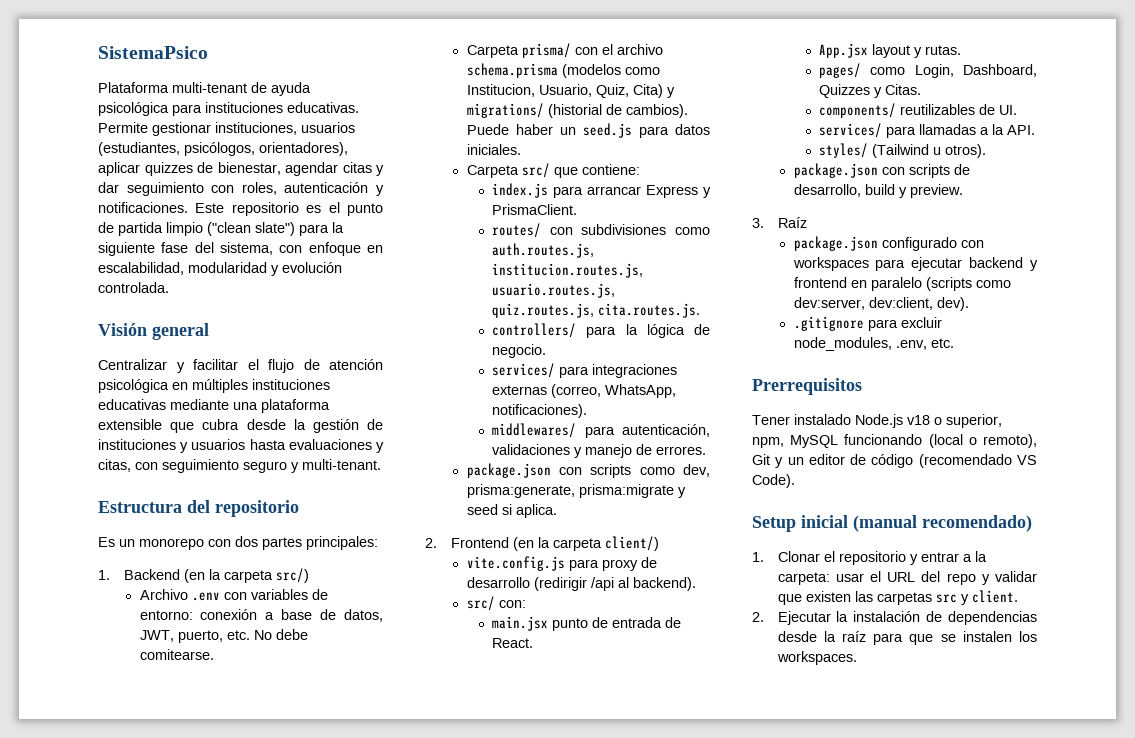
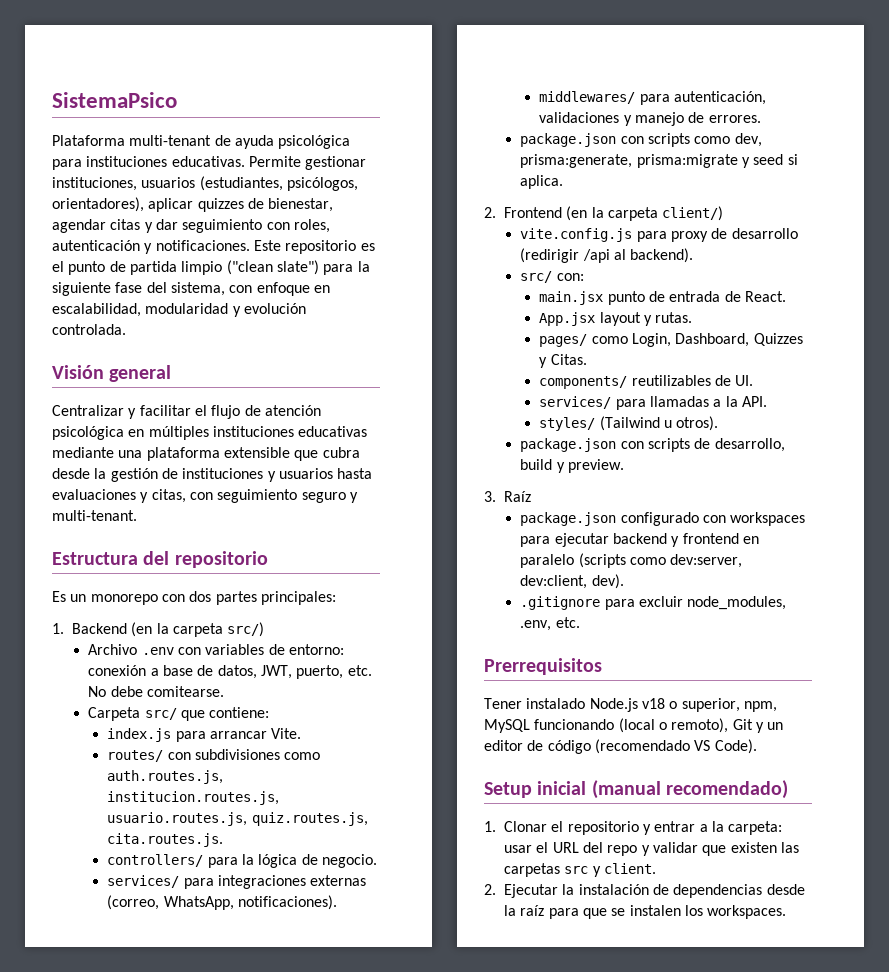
[466,43,663,58] [466,63,660,78] [466,84,675,98] [466,103,688,118] [466,123,710,138] [466,144,521,155] // Carpeta prisma/ con el archivo schema.prisma (modelos como Institucion, Usuario, Quiz, Cita) y migrations/ (historial de cambios). Puede haber un seed.js para datos iniciales. -> (225, 691) none
[646,185,711,198] [492,204,578,215] Express y PrismaClient. -> [271,728,302,739] Vite.

